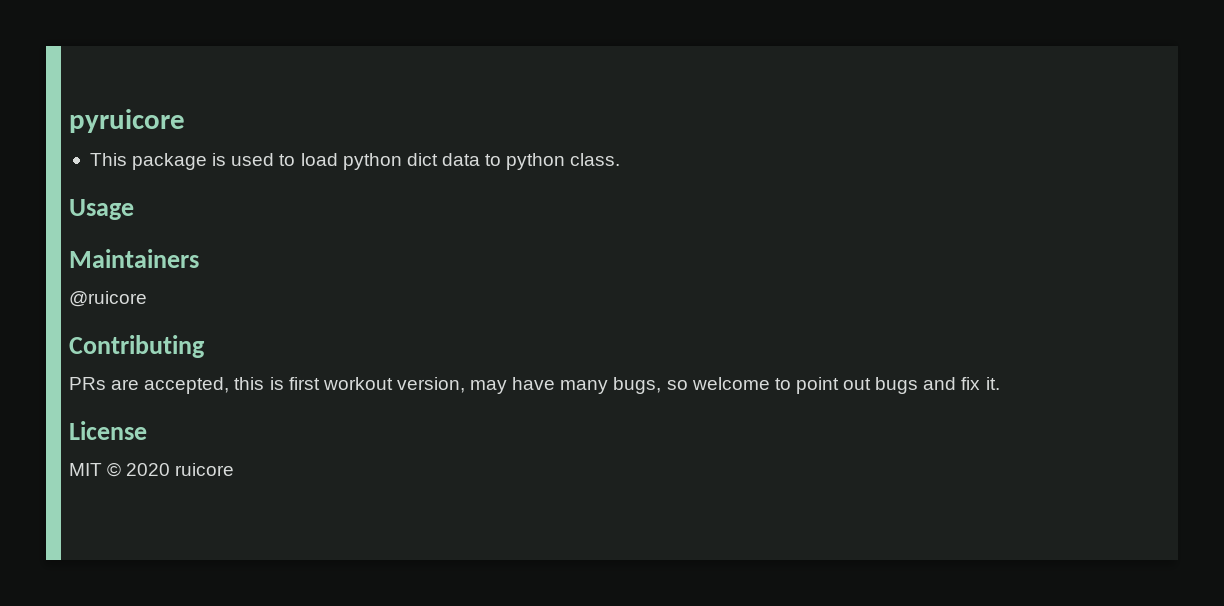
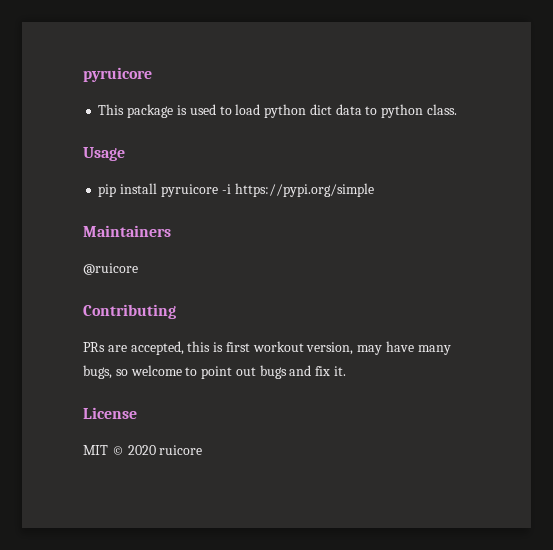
(134, 209) none -> [98,183,374,197] // pip install pyruicore -i https://pypi.org/simple

